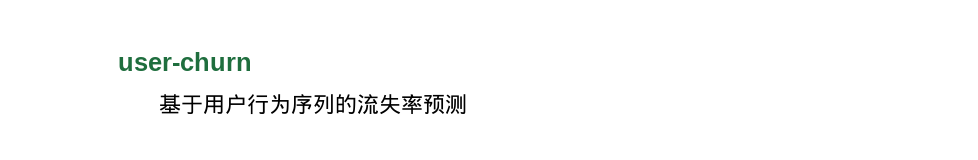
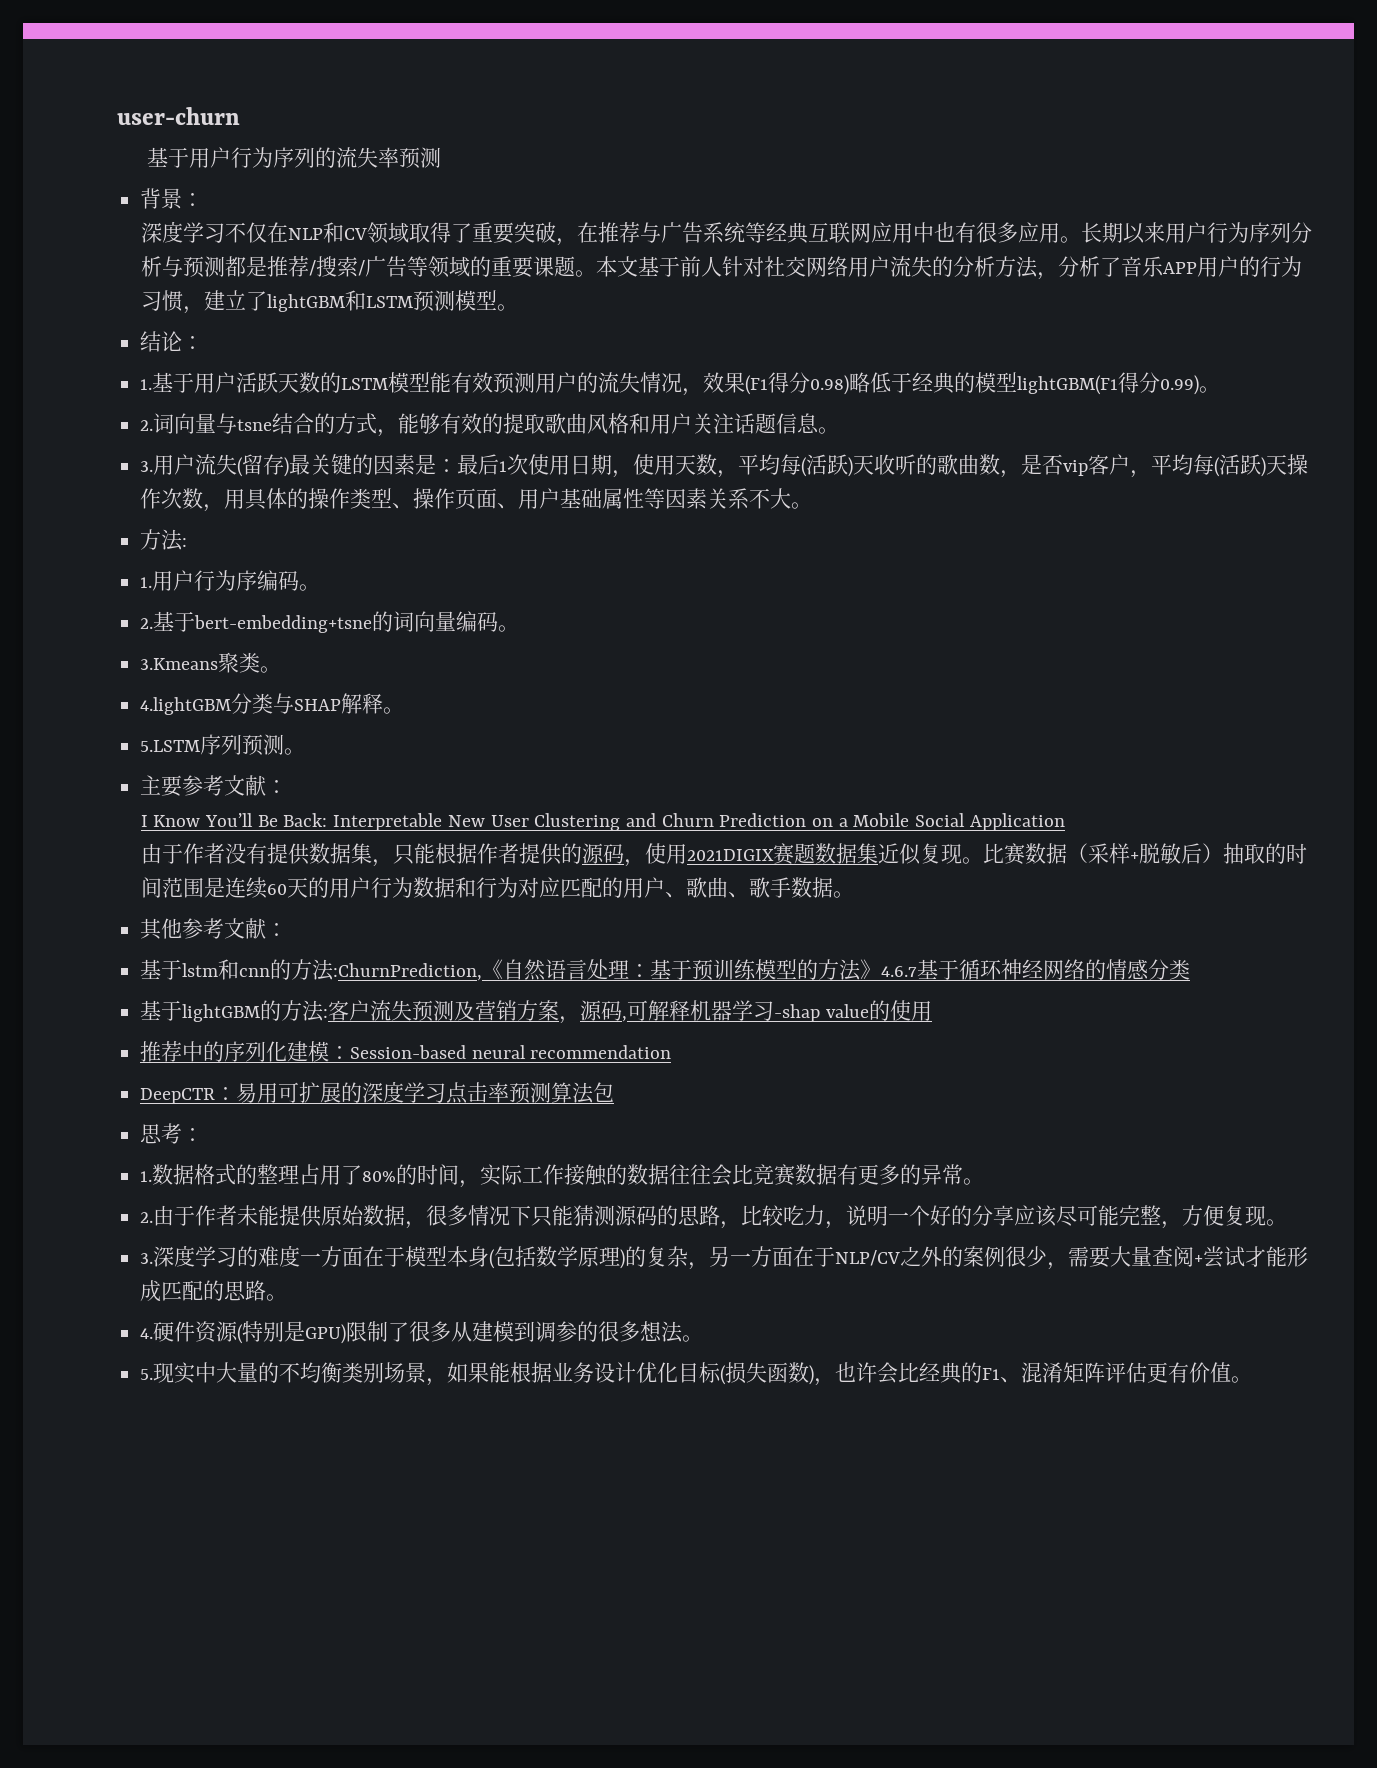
(468, 104) none -> [140,188,204,209] [140,221,1312,246] [140,256,1302,280] [140,290,518,314] [140,331,204,352] [140,372,1221,396] [140,413,840,437] [140,454,1309,478] [140,488,813,512] [140,529,188,551] [140,570,321,591] [140,611,520,633] [140,652,282,673] [140,693,405,715] [140,734,306,756] [140,775,288,797] [140,813,1065,831] [140,843,1307,867] [140,877,854,899] [140,918,288,940] [140,959,1191,981] [140,1000,932,1024] [140,1041,672,1062] [140,1081,615,1104] [140,1123,204,1144] [140,1164,985,1188] [140,1205,1288,1229] [140,1245,1309,1270] [140,1280,288,1302] [140,1321,704,1344] [140,1362,1253,1386] // 背景： // 深度学习不仅在NLP和CV领域取得了重要突破，在推荐与广告系统等经典互联网应用中也有很多应用。长期以来用户行为序列分析与预测都是推荐/搜索/广告等领域的重要课题。本文基于前人针对社交网络用户流失的分析方法，分析了音乐APP用户的行为习惯，建立了lightGBM和LSTM预测模型。 // 结论： // 1.基于用户活跃天数的LSTM模型能有效预测用户的流失情况，效果(F1得分0.98)略低于经典的模型lightGBM(F1得分0.99)。 // 2.词向量与tsne结合的方式，能够有效的提取歌曲风格和用户关注话题信息。 // 3.用户流失(留存)最关键的因素是：最后1次使用日期，使用天数，平均每(活跃)天收听的歌曲数，是否vip客户，平均每(活跃)天操作次数，用具体的操作类型、操作页面、用户基础属性等因素关系不大。 // 方法: // 1.用户行为序编码。 // 2.基于bert-embedding+tsne的词向量编码。 // 3.Kmeans聚类。 // 4.lightGBM分类与SHAP解释。 // 5.LSTM序列预测。 // 主要参考文献： // I Know You’ll Be Back: Interpretable New User Clustering and Churn Prediction on a Mobile Social Application // 由于作者没有提供数据集，只能根据作者提供的源码，使用2021DIGIX赛题数据集近似复现。比赛数据（采样+脱敏后）抽取的时间范围是连续60天的用户行为数据和行为对应匹配的用户、歌曲、歌手数据。 // 其他参考文献： // 基于lstm和cnn的方法:ChurnPrediction,《自然语言处理：基于预训练模型的方法》4.6.7基于循环神经网络的情感分类 // 基于lightGBM的方法:客户流失预测及营销方案，源码,可解释机器学习-shap value的使用 // 推荐中的序列化建模：Session-based neural recommendation // DeepCTR：易用可扩展的深度学习点击率预测算法包 // 思考： // 1.数据格式的整理占用了80%的时间，实际工作接触的数据往往会比竞赛数据有更多的异常。 // 2.由于作者未能提供原始数据，很多情况下只能猜测源码的思路，比较吃力，说明一个好的分享应该尽可能完整，方便复现。 // 3.深度学习的难度一方面在于模型本身(包括数学原理)的复杂，另一方面在于NLP/CV之外的案例很少，需要大量查阅+尝试才能形成匹配的思路。 // 4.硬件资源(特别是GPU)限制了很多从建模到调参的很多想法。 // 5.现实中大量的不均衡类别场景，如果能根据业务设计优化目标(损失函数)，也许会比经典的F1、混淆矩阵评估更有价值。

